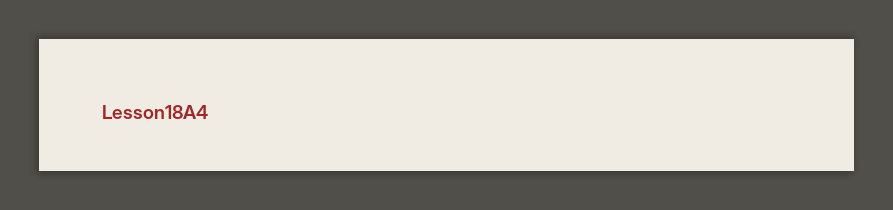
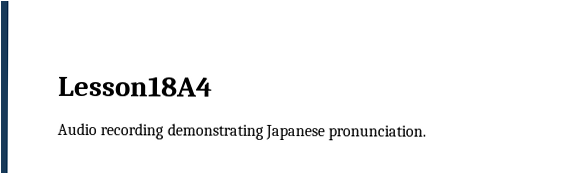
(208, 112) none -> [57,122,427,141] // Audio recording demonstrating Japanese pronunciation.

